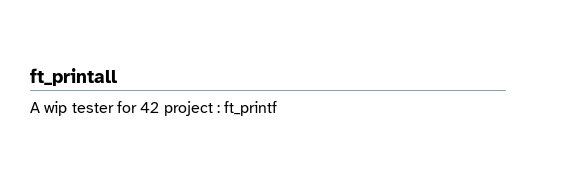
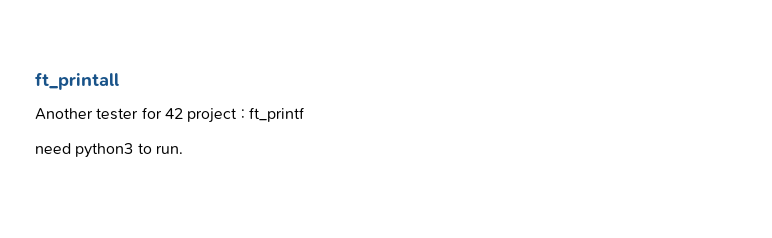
[30,101,68,116] A wip -> [35,108,93,120] Another
(278, 108) none -> [35,143,183,158] // need python3 to run.

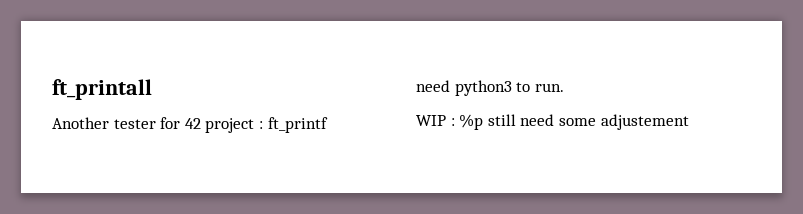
(183, 149) none -> [416,114,689,130] // WIP : %p still need some adjustement

